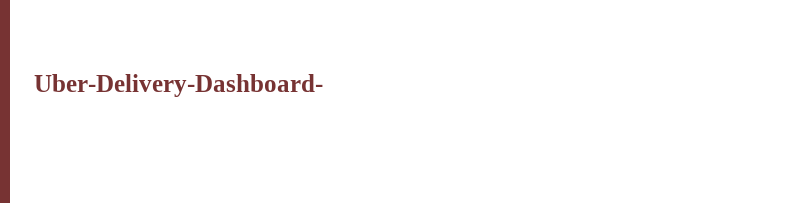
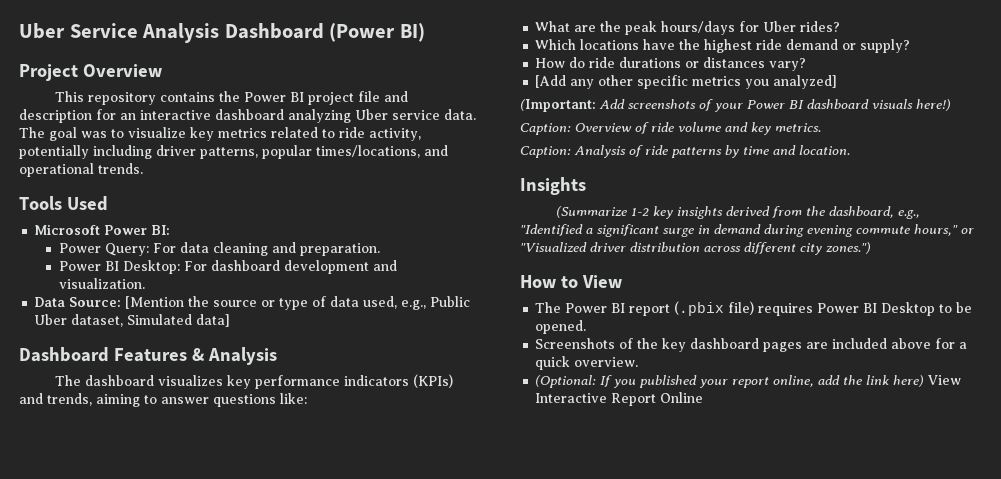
[34,74,323,97] Uber-Delivery-Dashboard- -> [19,23,425,43] [19,64,162,81] [55,91,409,105] [19,109,476,123] [19,127,421,141] [19,145,448,159] [19,163,143,177] [19,196,108,211] [34,224,171,235] [58,242,380,256] [58,260,397,274] [58,278,145,289] [34,296,471,310] [34,314,231,327] [19,347,277,365] [55,374,454,389] [19,393,307,407] [535,21,841,35] [535,39,911,53] [535,57,807,71] [535,75,838,89] [520,99,951,112] [520,122,821,135] [520,145,850,158] [520,177,586,195] [556,206,921,219] [520,224,974,237] [520,242,871,255] [520,275,622,288] [535,301,973,316] [535,320,587,334] [535,338,968,352] [535,356,639,370] [535,375,962,388] [535,392,704,406] Uber Service Analysis Dashboard (Power BI) // Project Overview // This repository contains the Power BI project file and description for an interactive dashboard analyzing Uber service data. The goal was to visualize key metrics related to ride activity, potentially including driver patterns, popular times/locations, and operational trends. // Tools Used // Microsoft Power BI: // Power Query: For data cleaning and preparation. // Power BI Desktop: For dashboard development and visualization. // Data Source: [Mention the source or type of data used, e.g., Public Uber dataset, Simulated data] // Dashboard Features & Analysis // The dashboard visualizes key performance indicators (KPIs) and trends, aiming to answer questions like: // What are the peak hours/days for Uber rides? // Which locations have the highest ride demand or supply? // How do ride durations or distances vary? // [Add any other specific metrics you analyzed] // (Important: Add screenshots of your Power BI dashboard visuals here!) // Caption: Overview of ride volume and key metrics. // Caption: Analysis of ride patterns by time and location. // Insights // (Summarize 1-2 key insights derived from the dashboard, e.g., "Identified a significant surge in demand during evening commute hours," or "Visualized driver distribution across different city zones.") // How to View // The Power BI report (.pbix file) requires Power BI Desktop to be opened. // Screenshots of the key dashboard pages are included above for a quick overview. // (Optional: If you published your report online, add the link here) View Interactive Report Online

